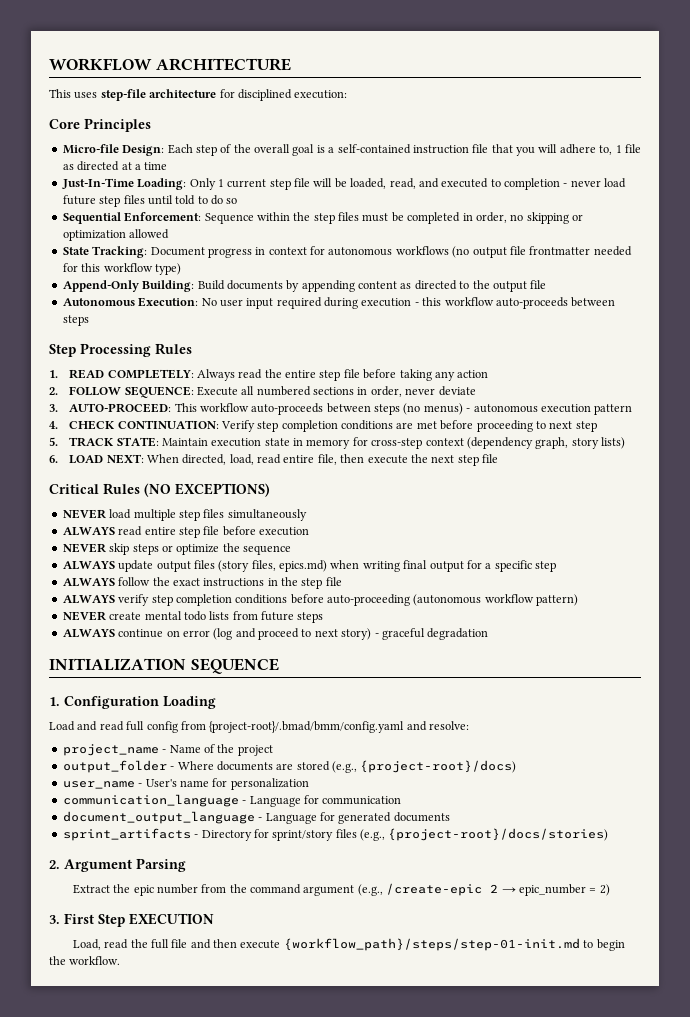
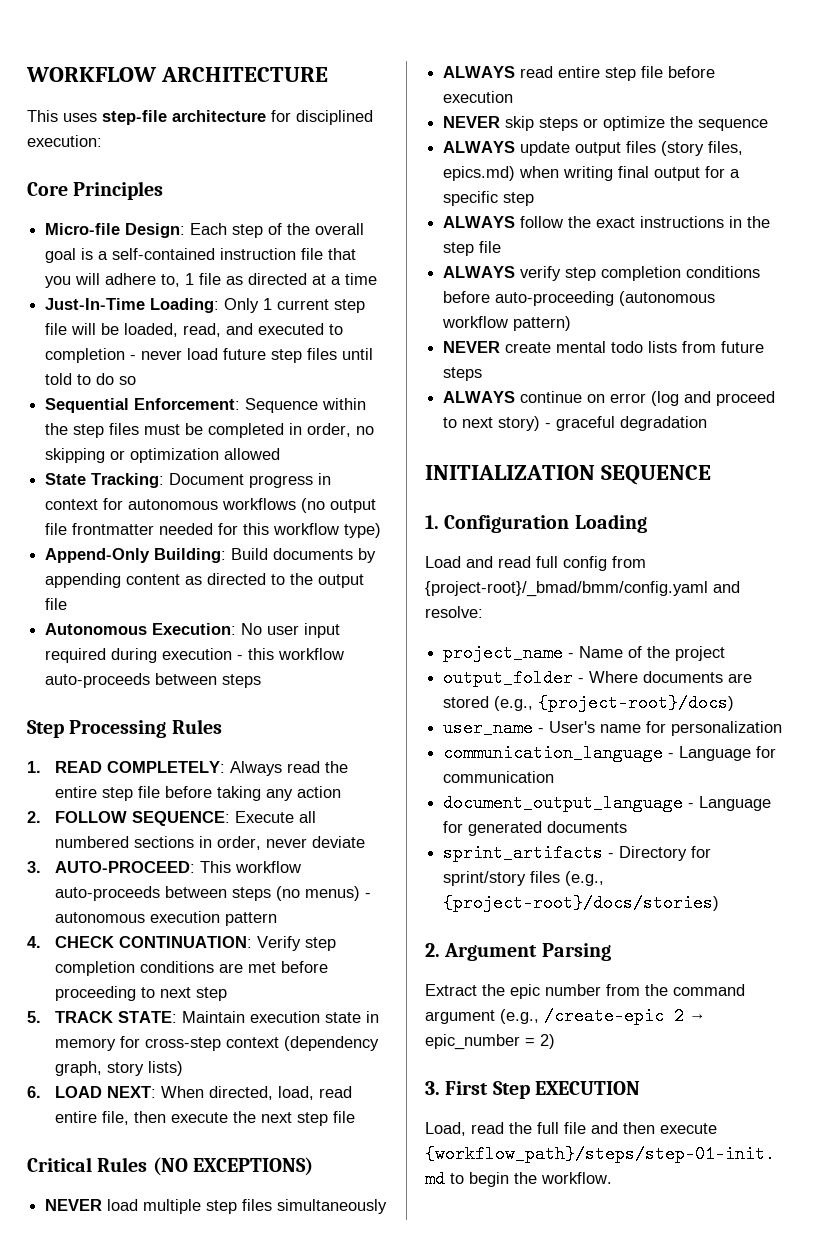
[209,721,405,733] {project-root}/.bmad/bmm/config.yaml -> [425,581,708,597] {project-root}/_bmad/bmm/config.yaml

